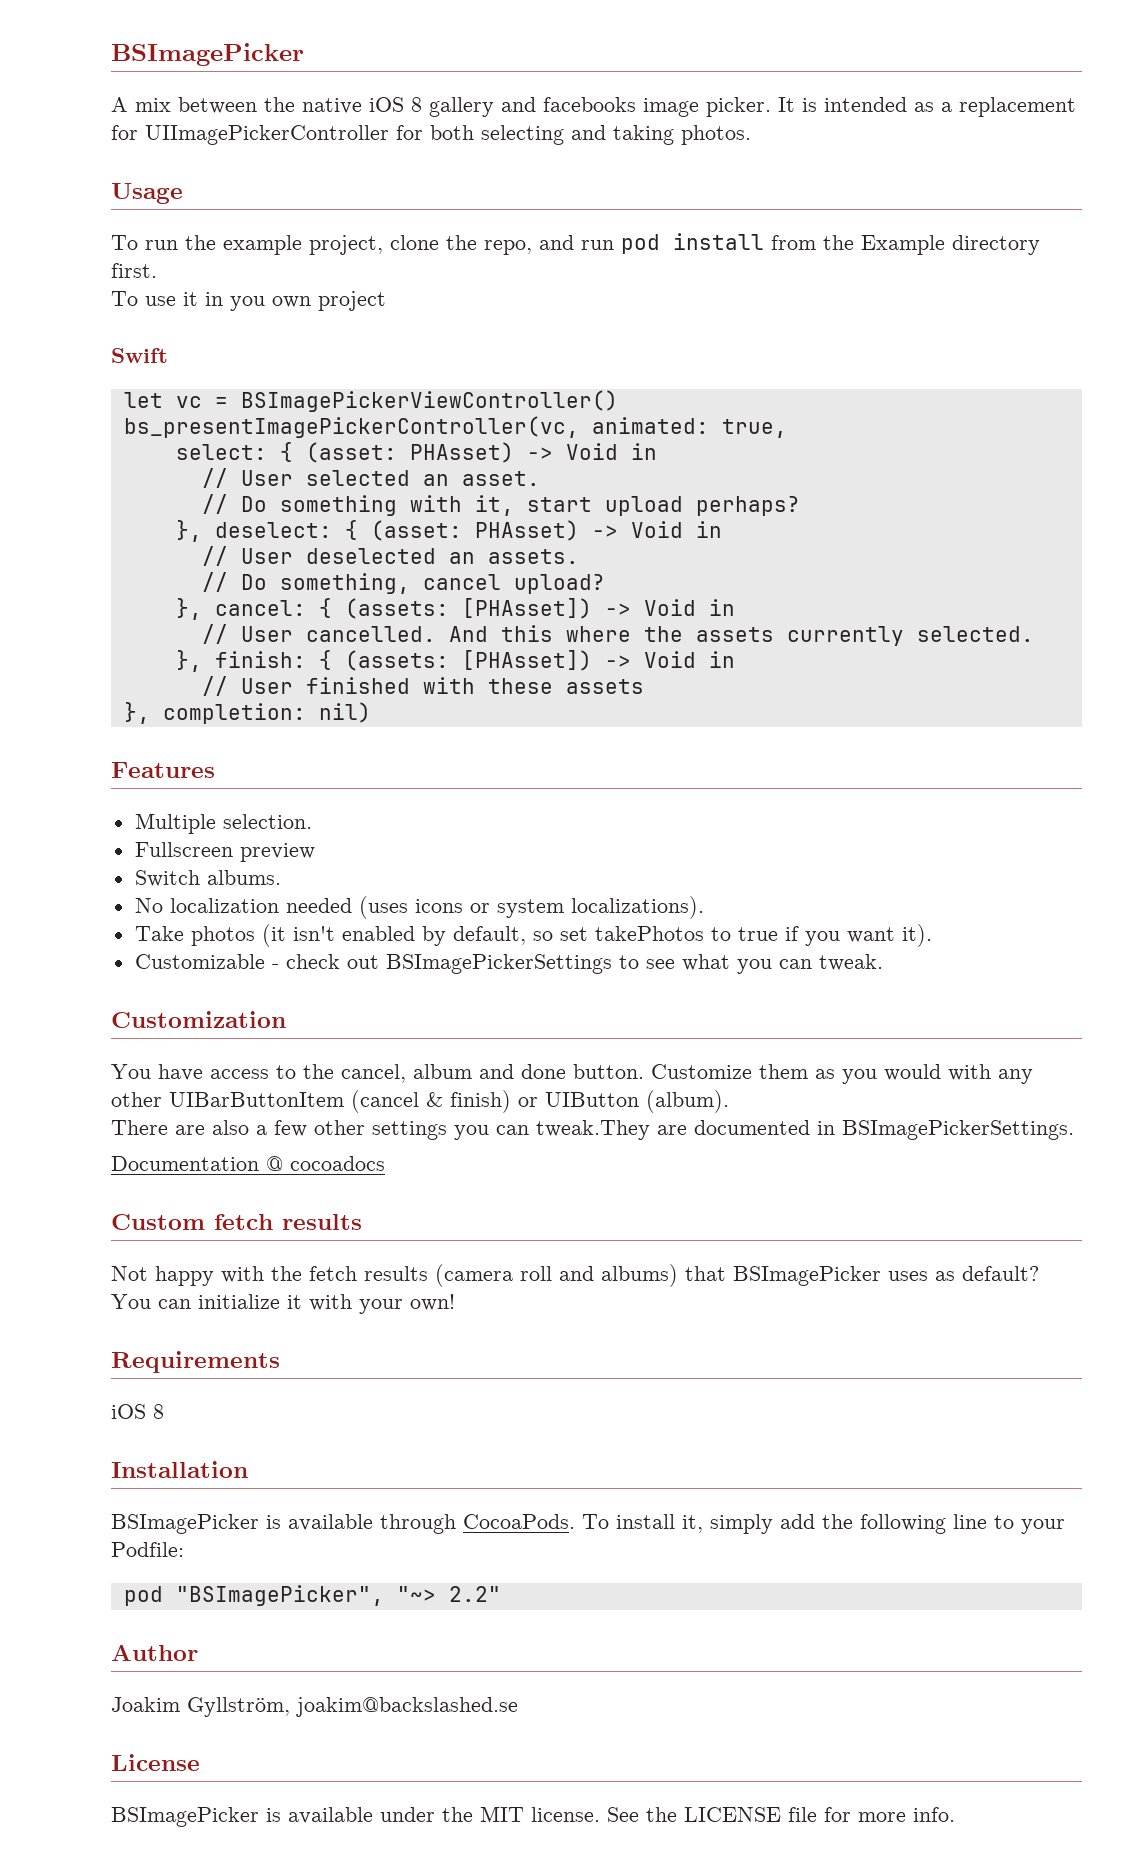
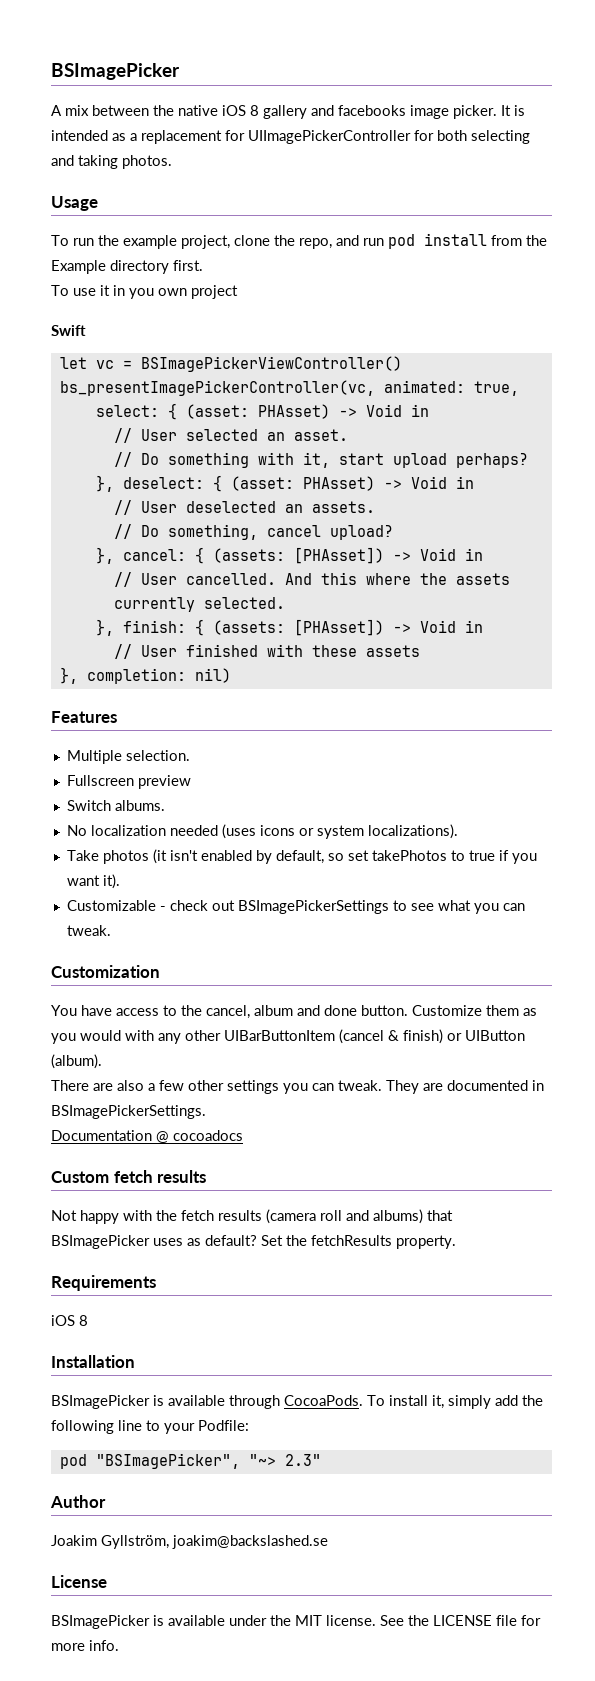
[536,1120,650,1140] tweak.They -> [338,1080,419,1094] tweak. They
[111,1294,455,1314] You can initialize it with your own! -> [261,1235,456,1249] Set the fetchResults property.
[448,1586,501,1602] 2.2" -> [284,1454,321,1466] 2.3"

